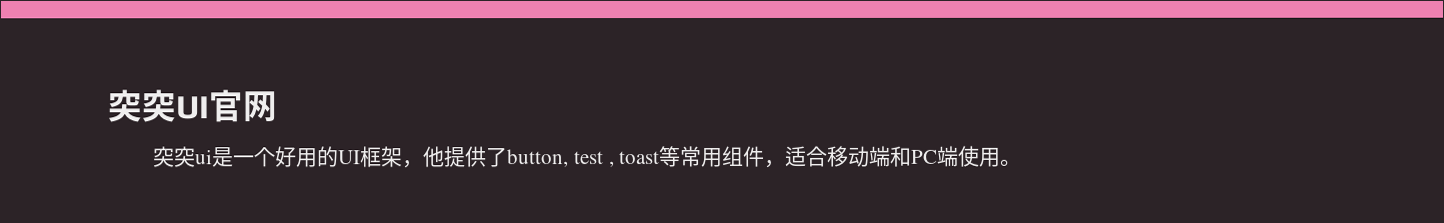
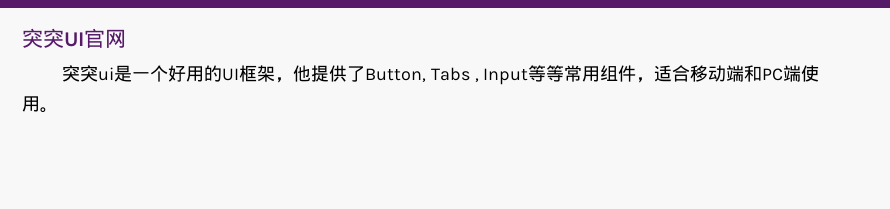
[507,149,661,168] button, test , toast -> [364,65,547,85] Button, Tabs , Input等

